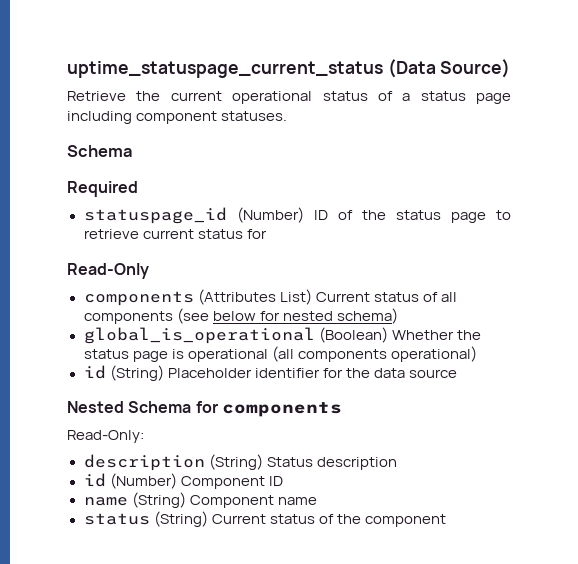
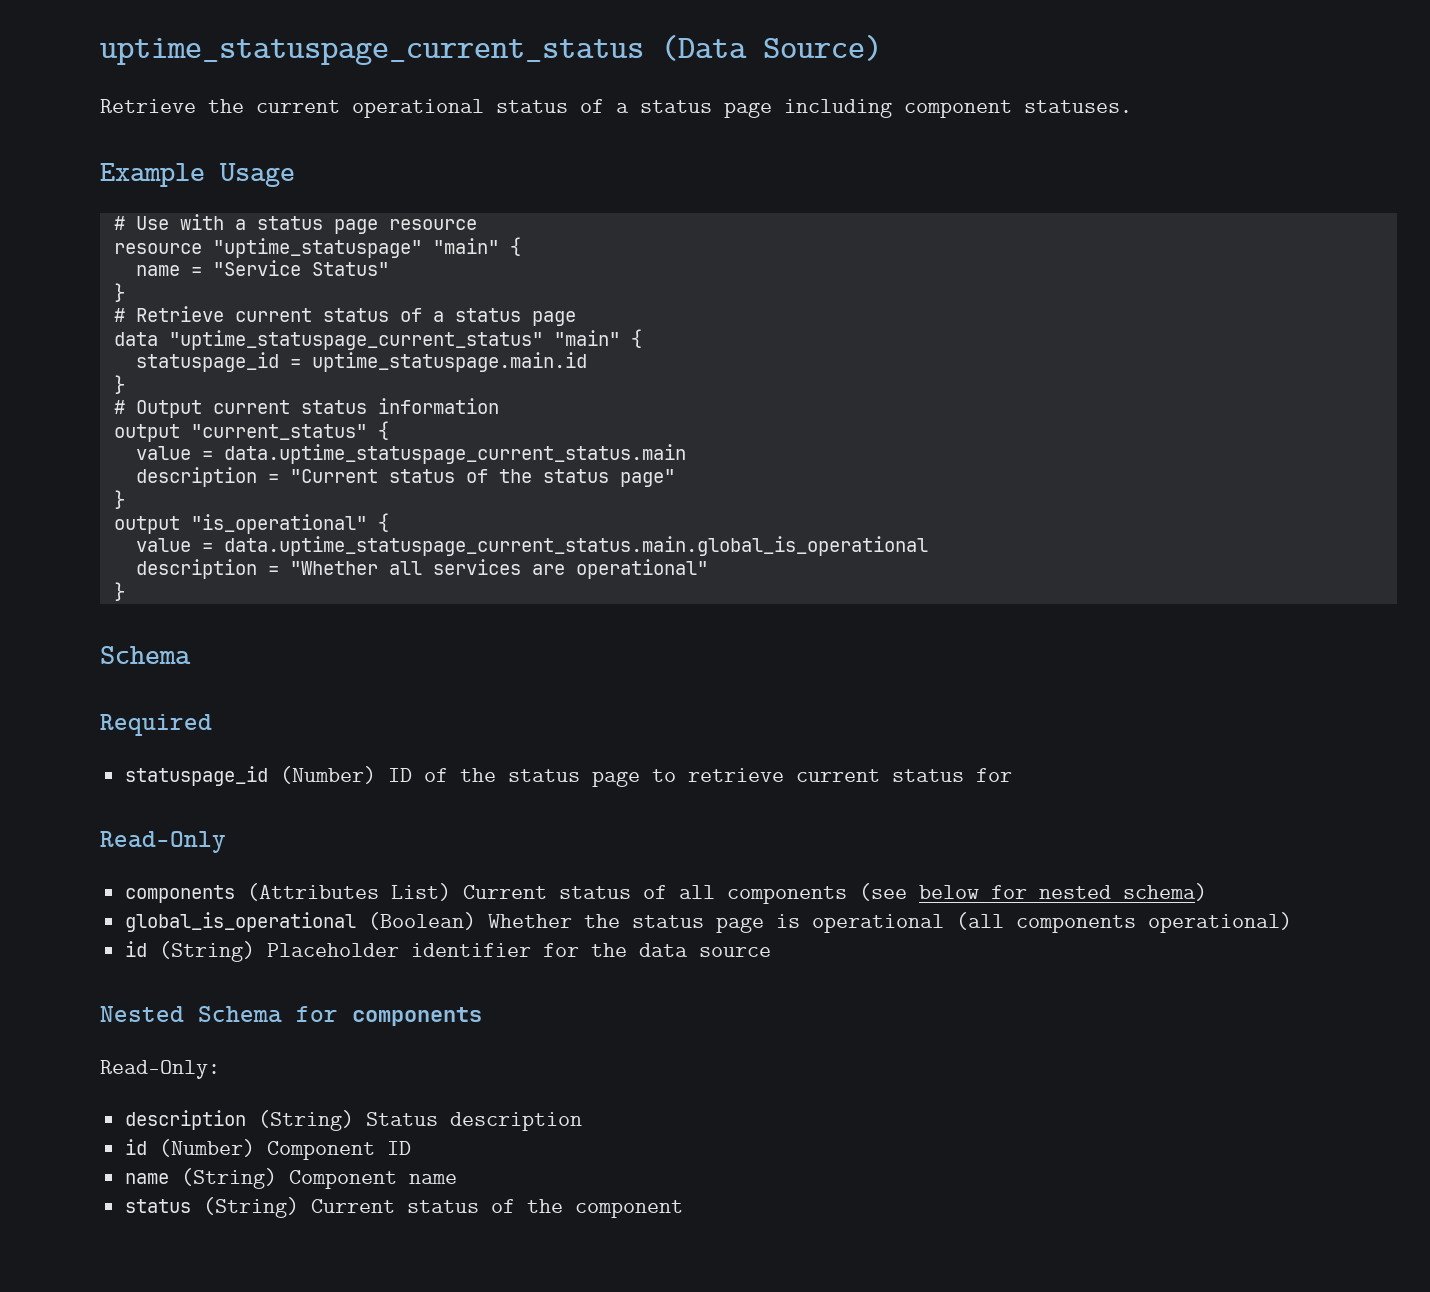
(288, 116) none -> [100,163,295,187] [113,214,477,234] [113,237,521,258] [135,260,389,276] [113,283,125,302] [113,306,576,326] [113,329,642,350] [135,352,587,372] [113,375,125,394] [113,398,499,418] [113,421,389,442] [135,444,686,464] [135,467,675,487] [113,490,125,509] [113,513,389,534] [135,536,928,556] [135,559,708,579] [113,582,125,601] // Example Usage // # Use with a status page resource // resource "uptime_statuspage" "main" { // name = "Service Status" // } // # Retrieve current status of a status page // data "uptime_statuspage_current_status" "main" { // statuspage_id = uptime_statuspage.main.id // } // # Output current status information // output "current_status" { // value = data.uptime_statuspage_current_status.main // description = "Current status of the status page" // } // output "is_operational" { // value = data.uptime_statuspage_current_status.main.global_is_operational // description = "Whether all services are operational" // }

